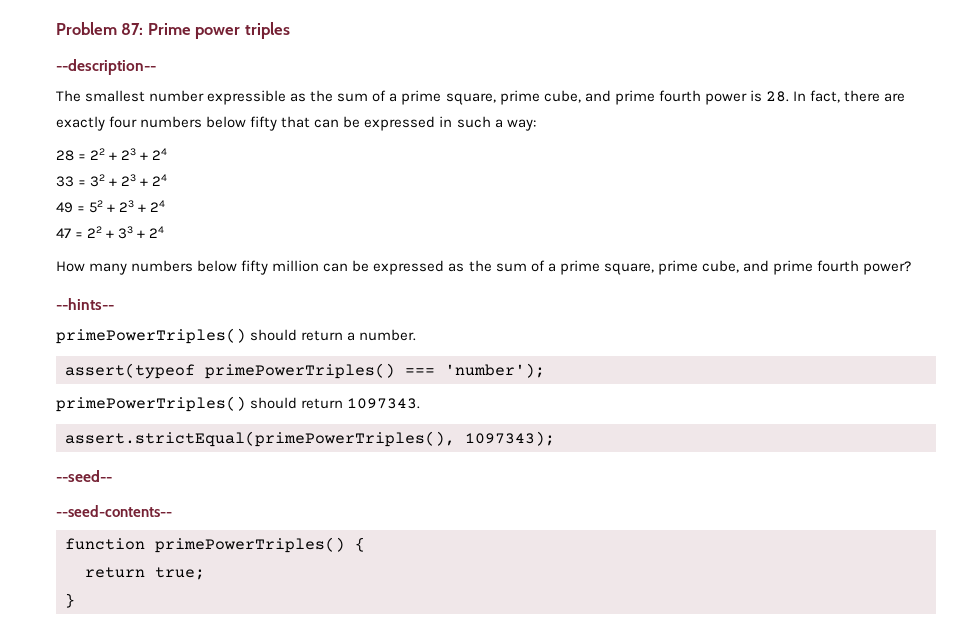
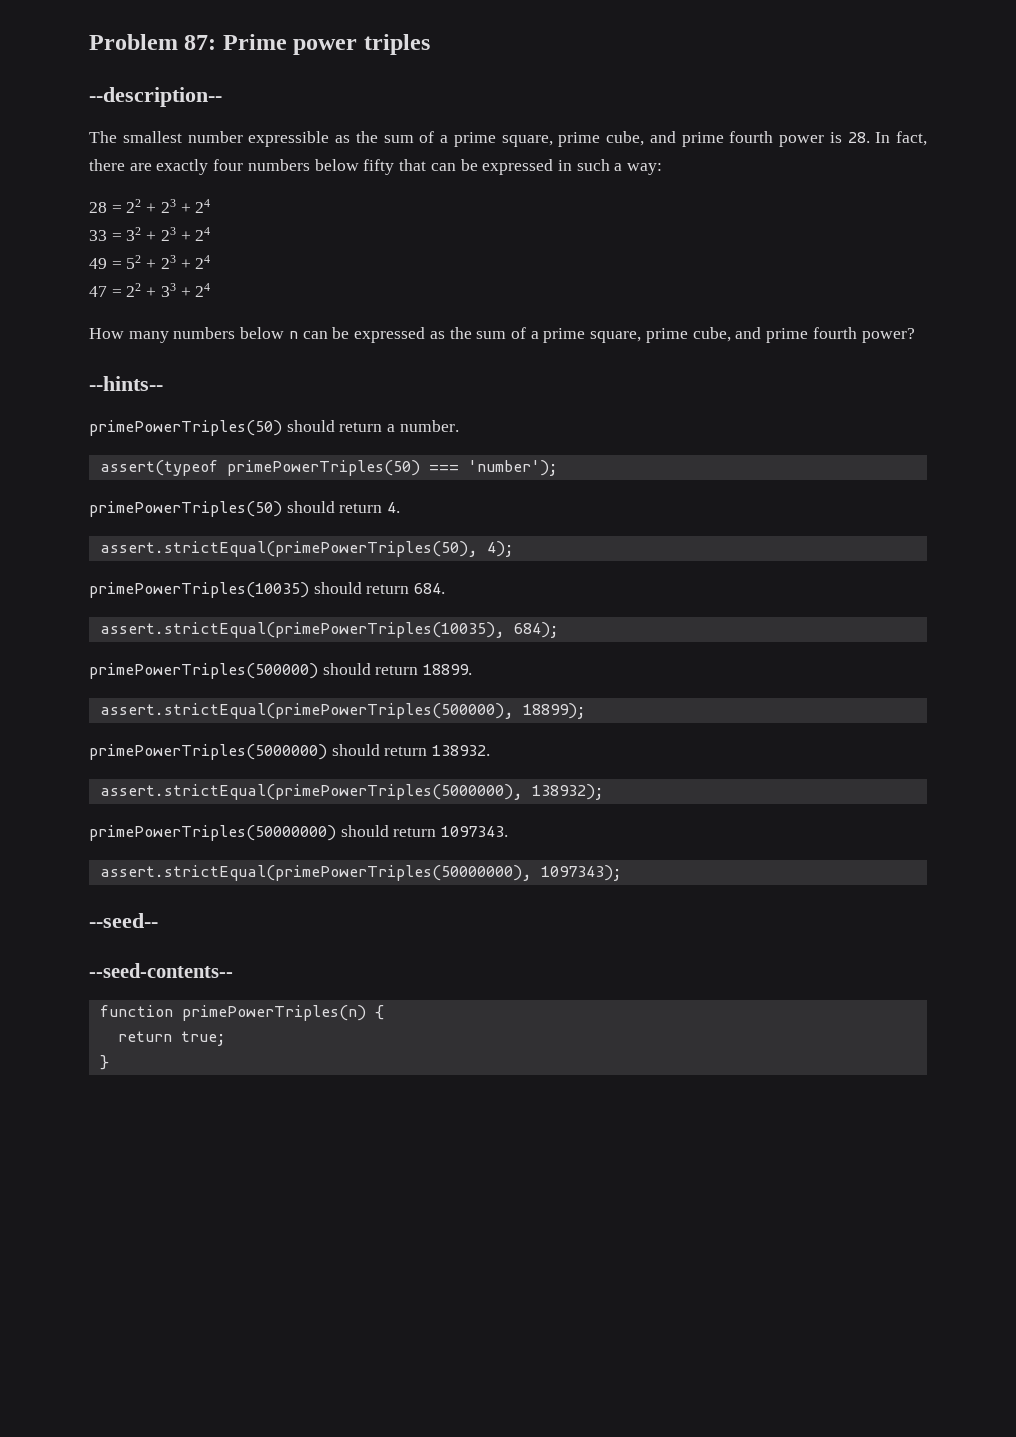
[241,260,320,275] fifty million -> [288,331,298,339] n
[56,328,246,344] primePowerTriples() -> [89,420,282,436] primePowerTriples(50)
[205,363,395,379] primePowerTriples() -> [226,460,420,476] primePowerTriples(50)
[56,396,246,412] primePowerTriples() -> [89,501,401,517] [99,541,514,557] [89,582,446,598] [99,622,559,638] [89,663,473,679] [99,703,586,719] [89,744,491,760] [99,784,604,800] [89,825,336,841] primePowerTriples(50) should return 4. // assert.strictEqual(primePowerTriples(50), 4); // primePowerTriples(10035) should return 684. // assert.strictEqual(primePowerTriples(10035), 684); // primePowerTriples(500000) should return 18899. // assert.strictEqual(primePowerTriples(500000), 18899); // primePowerTriples(5000000) should return 138932. // assert.strictEqual(primePowerTriples(5000000), 138932); // primePowerTriples(50000000)
[65,431,455,447] assert.strictEqual(primePowerTriples(), -> [99,865,532,881] assert.strictEqual(primePowerTriples(50000000),
[155,537,345,553] primePowerTriples() -> [181,1005,366,1021] primePowerTriples(n)

